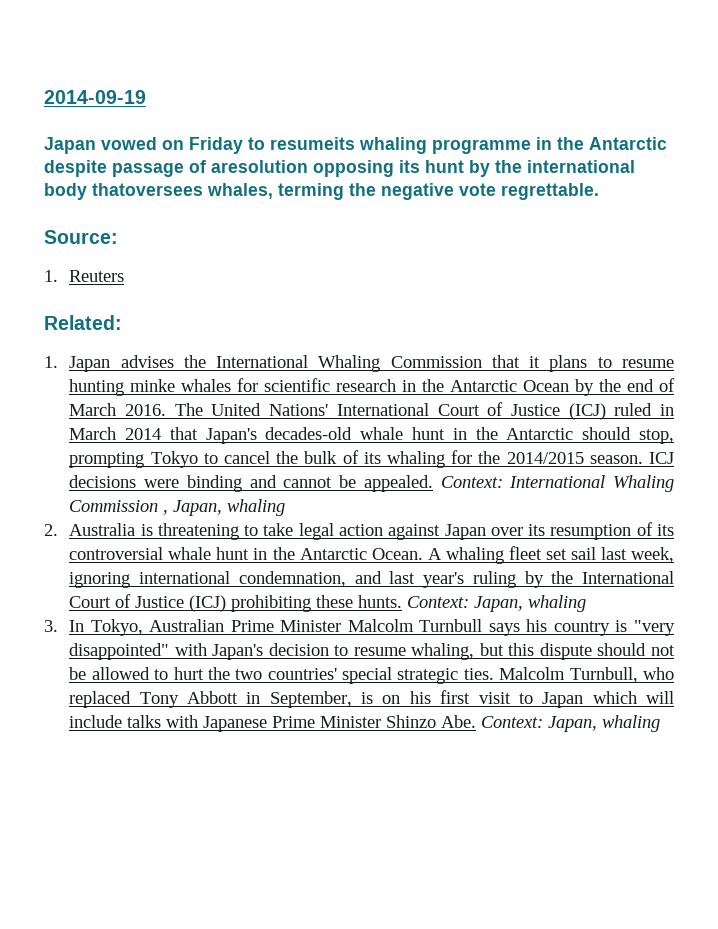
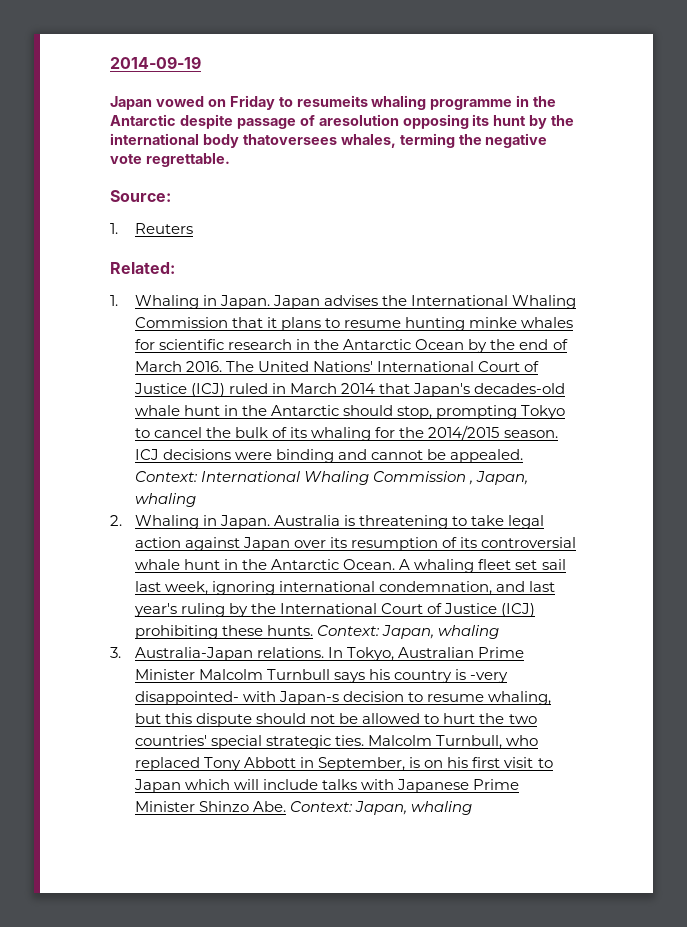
(58, 362) none -> [135,295,271,309] Whaling in Japan.
(58, 530) none -> [135,515,271,529] Whaling in Japan.
(58, 626) none -> [135,647,325,661] Australia-Japan relations.
[634,620,675,636] [69,643,264,660] "very disappointed" with Japan's -> [470,672,509,683] [135,691,340,705] -very disappointed- with Japan-s

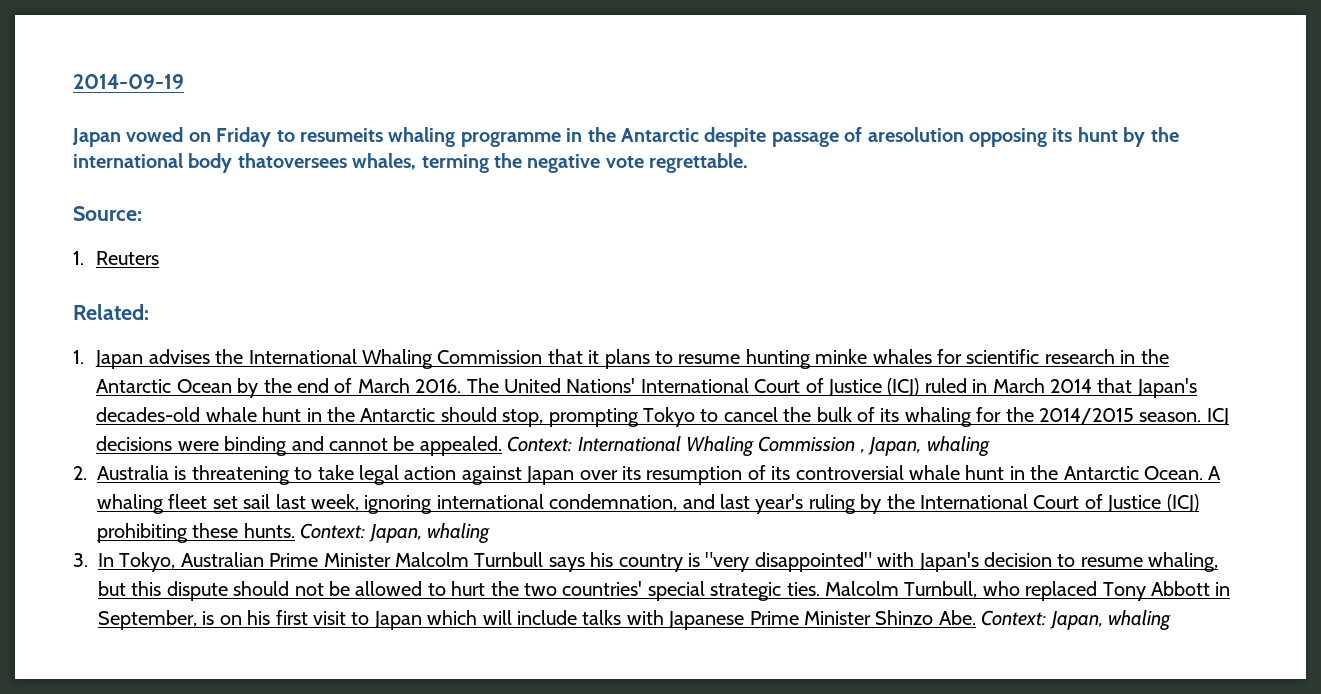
[135,295,271,309] Whaling in Japan. -> (84, 357) none
[135,515,271,529] Whaling in Japan. -> (87, 473) none
[135,647,325,661] Australia-Japan relations. -> (88, 560) none
[470,672,509,683] [135,691,340,705] -very disappointed- with Japan-s -> [705,552,979,572] "very disappointed" with Japan's

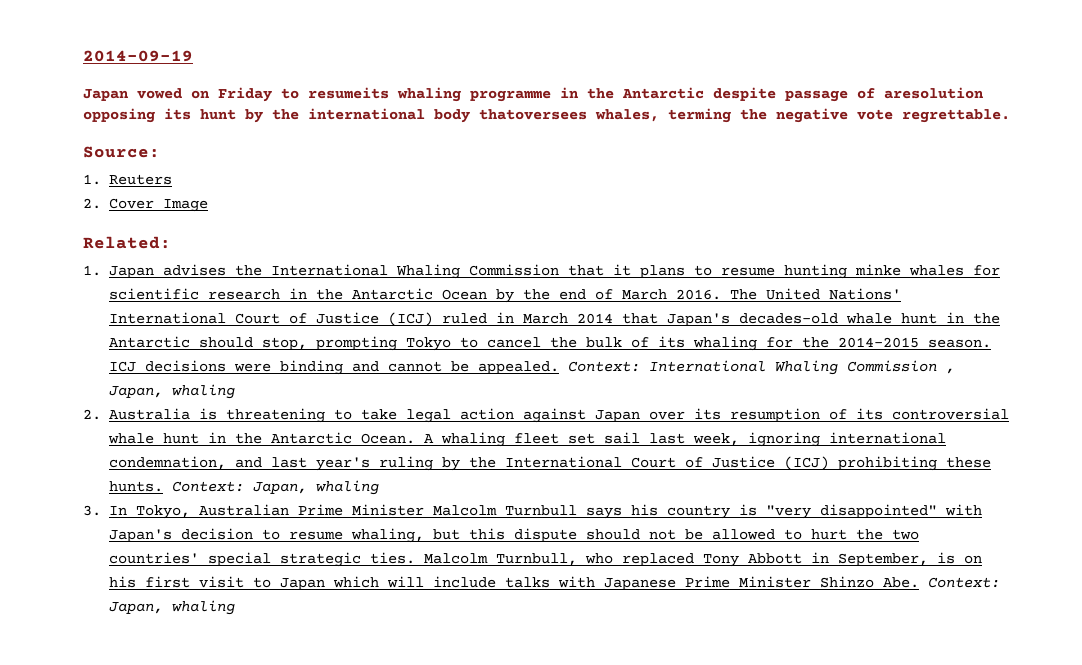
(160, 258) none -> [83,198,208,212] // 2. Cover Image
[1039,408,1135,424] 2014/2015 -> [837,337,919,348] 2014-2015

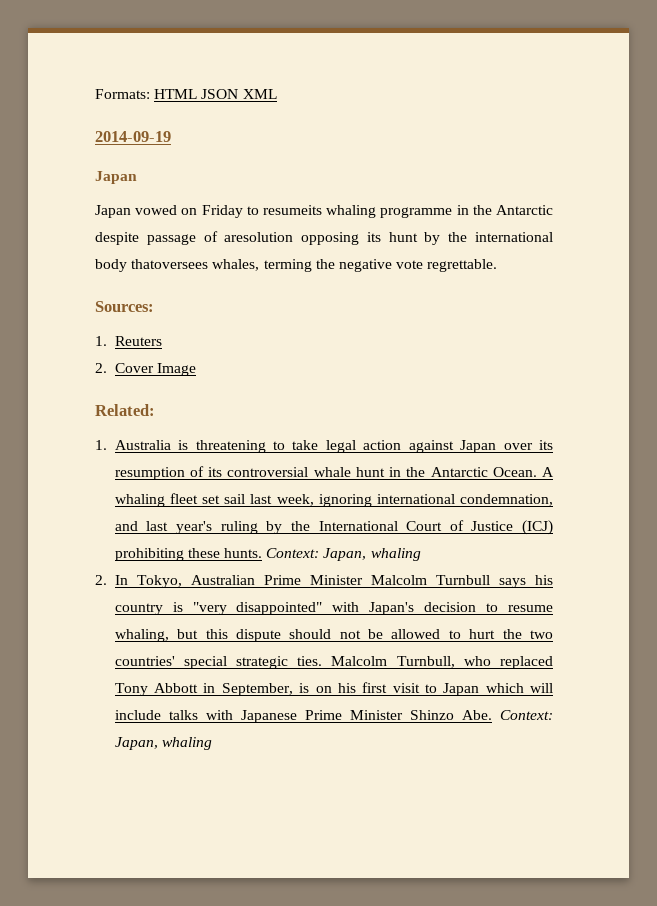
(83, 56) none -> [95,89,277,99] Formats: HTML JSON XML //
(129, 95) none -> [95,205,131,218] // Japan
[83,146,160,158] Source: -> [95,301,154,312] Sources:
[108,264,1000,279] [108,288,901,303] [108,312,1000,326] [108,336,991,351] [108,360,955,375] [108,384,235,399] [83,409,101,420] Japan advises the International Whaling Commission that it plans to resume hunting minke whales for scientific research in the Antarctic Ocean by the end of March 2016. The United Nations' International Court of Justice (ICJ) ruled in March 2014 that Japan's decades-old whale hunt in the Antarctic should stop, prompting Tokyo to cancel the bulk of its whaling for the 2014-2015 season. ICJ decisions were binding and cannot be appealed. Context: International Whaling Commission , Japan, whaling // 2. -> (107, 445) none
[83,505,101,516] 3. -> [95,575,107,585] 2.

